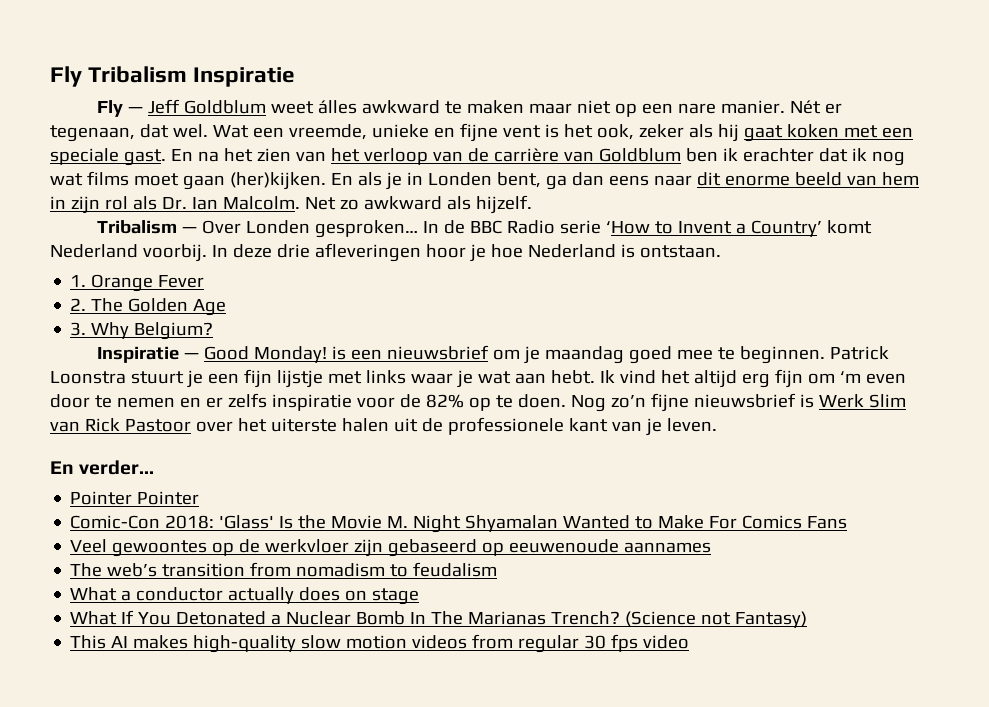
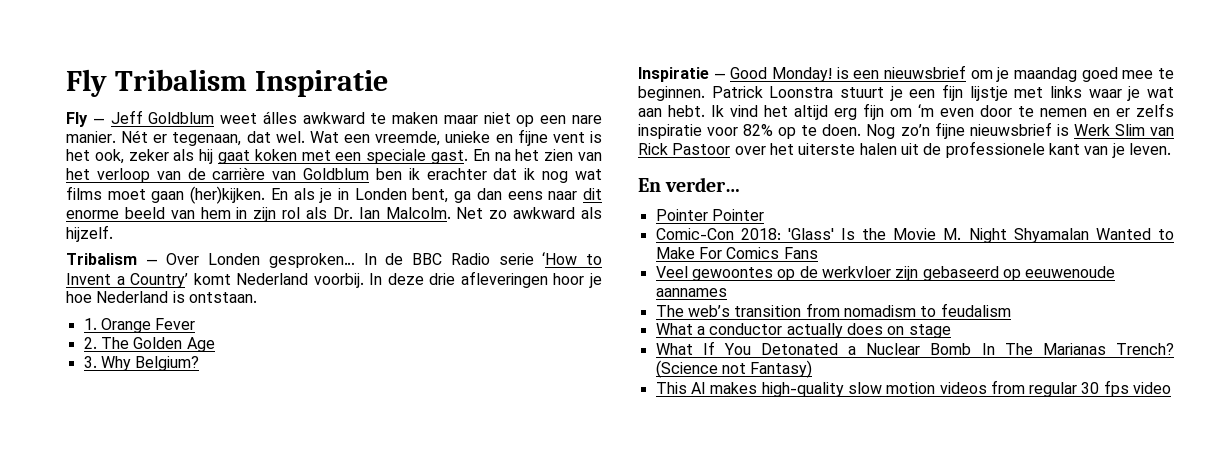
[399,394,421,408] de -> (739, 131) none

